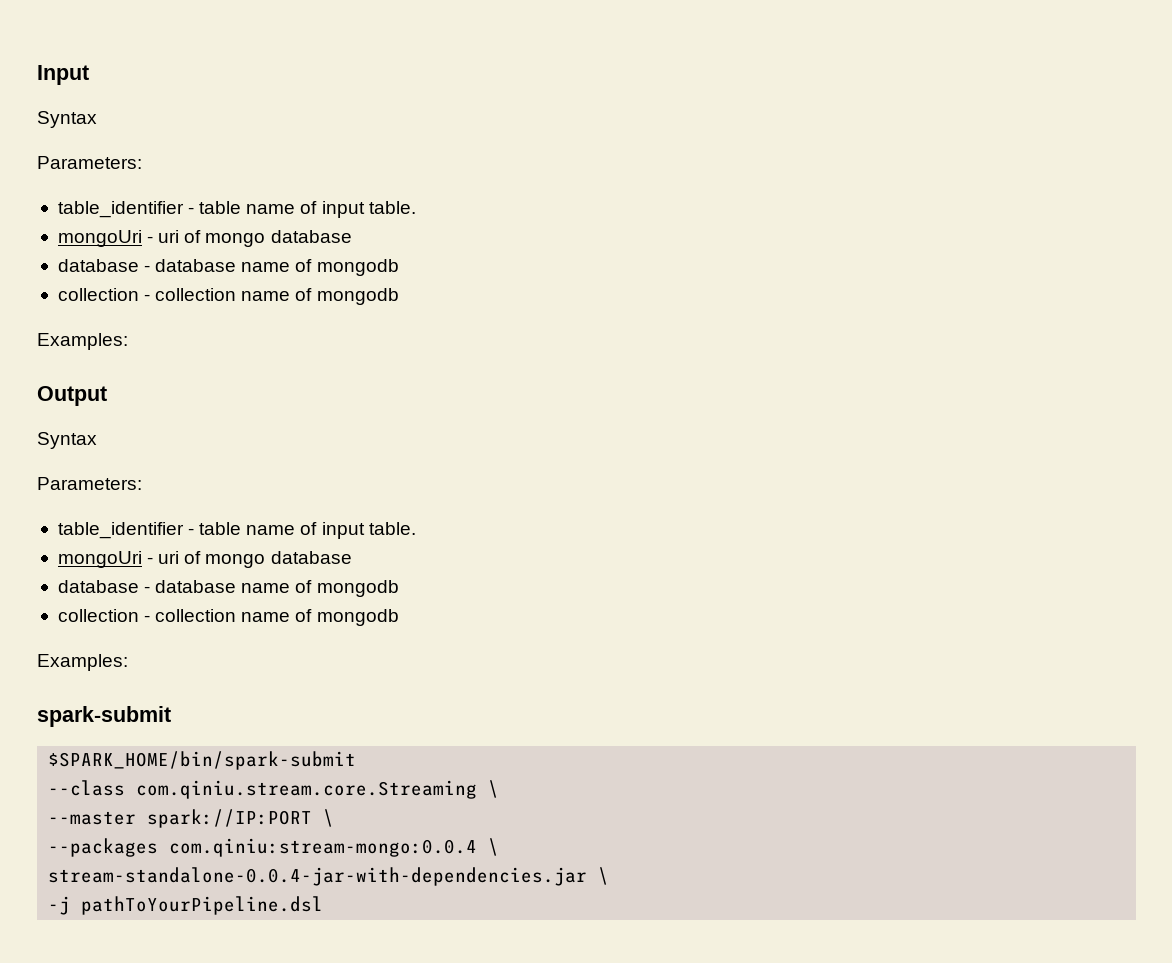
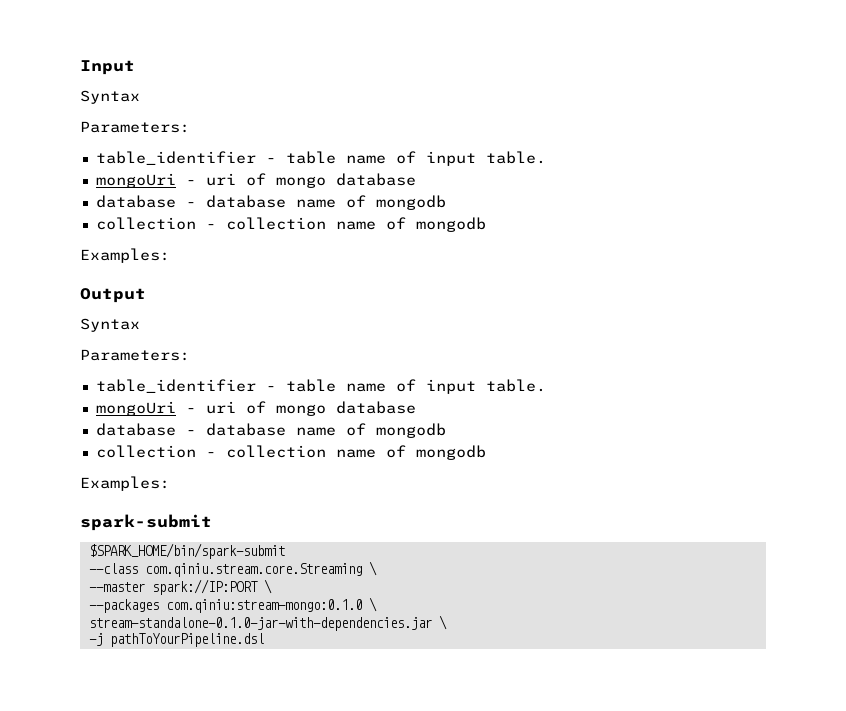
[169,838,500,857] [48,867,588,886] com.qiniu:stream-mongo:0.0.4 \ // stream-standalone-0.0.4-jar-with-dependencies.jar -> [165,597,377,613] [88,617,432,631] com.qiniu:stream-mongo:0.1.0 \ // stream-standalone-0.1.0-jar-with-dependencies.jar

